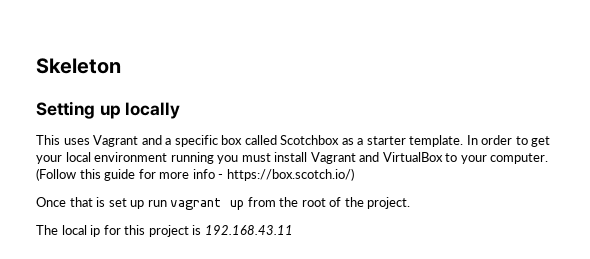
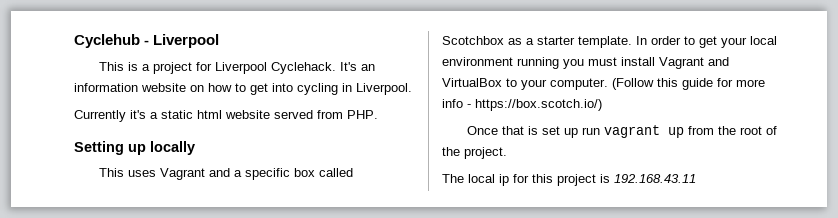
[36,58,121,74] Skeleton -> [74,34,220,48] [99,62,376,74] [74,83,412,95] [74,110,378,122] Cyclehub - Liverpool // This is a project for Liverpool Cyclehack. It's an information website on how to get into cycling in Liverpool. // Currently it's a static html website served from PHP.

